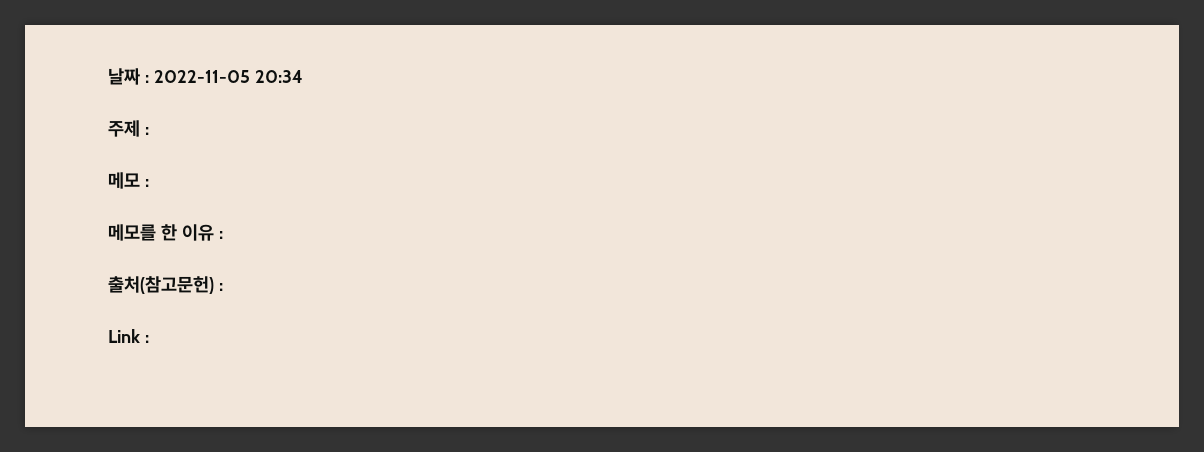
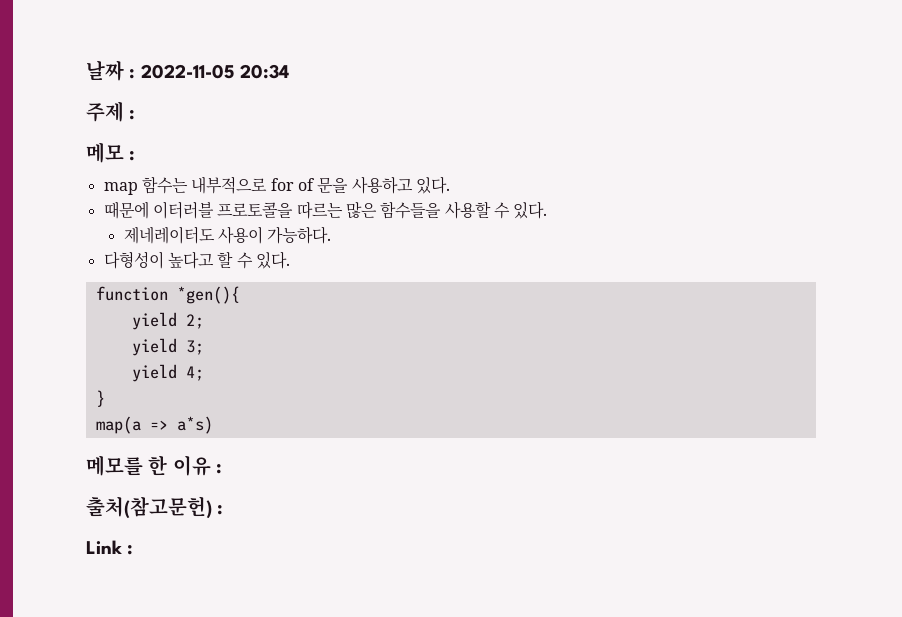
(149, 183) none -> [103,176,450,195] [103,201,548,219] [123,226,332,244] [103,251,290,269] [95,286,240,304] [131,312,204,330] [131,338,204,356] [131,364,204,382] [95,390,105,407] [95,416,213,434] // map 함수는 내부적으로 for of 문을 사용하고 있다. // 때문에 이터러블 프로토콜을 따르는 많은 함수들을 사용할 수 있다. // 제네레이터도 사용이 가능하다. // 다형성이 높다고 할 수 있다. // function *gen(){ // yield 2; // yield 3; // yield 4; // } // map(a => a*s)

